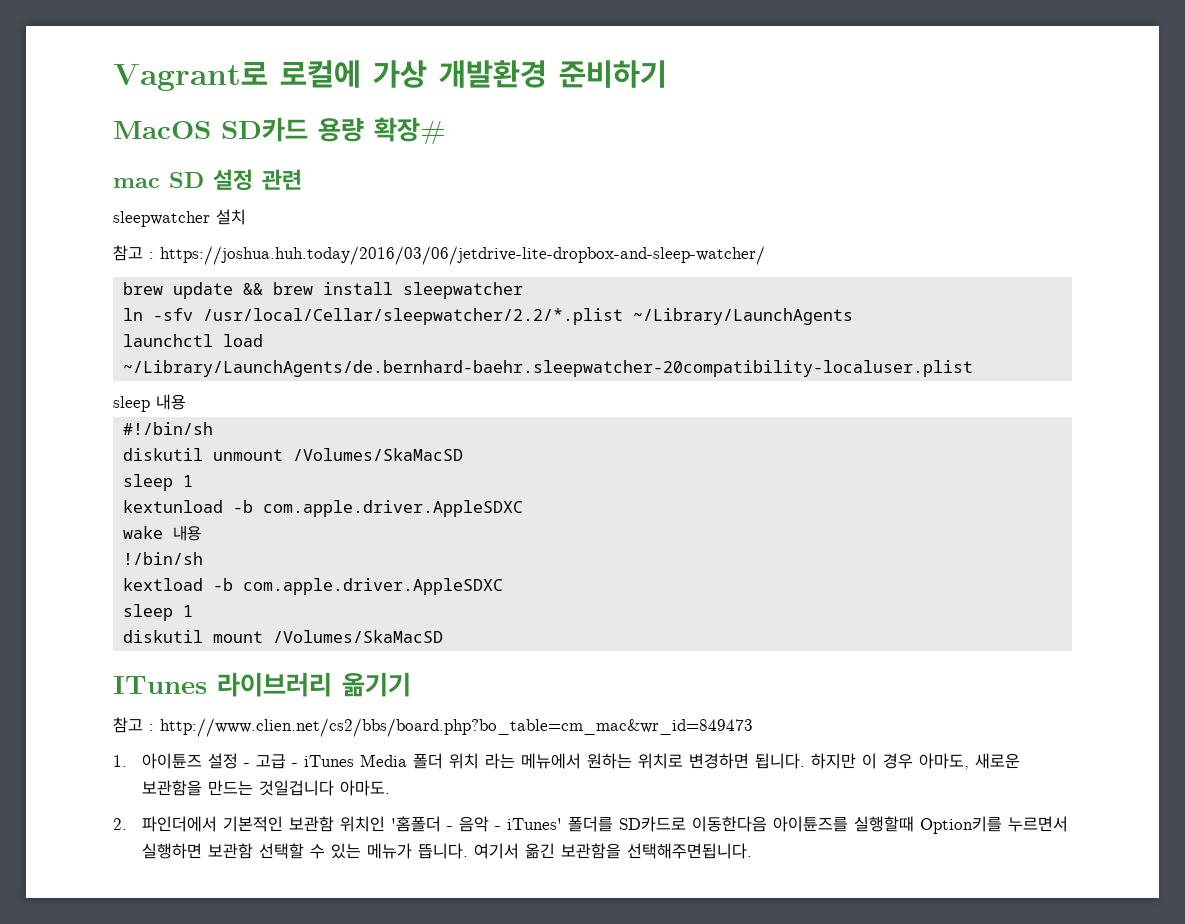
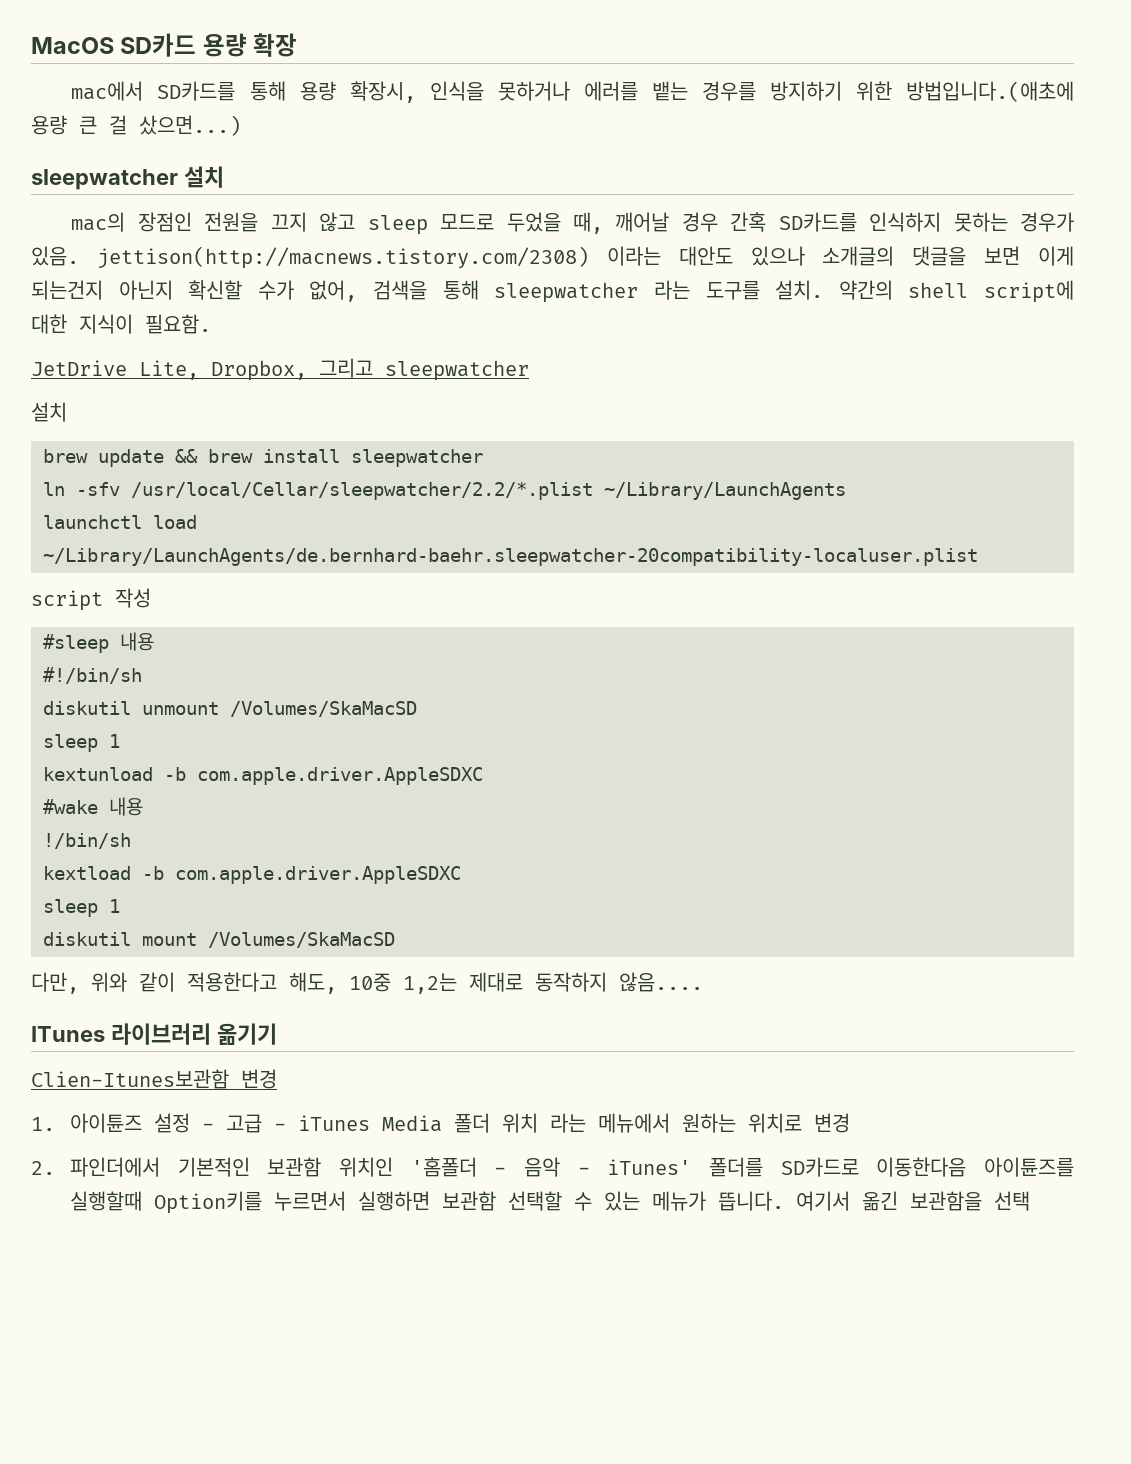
[113,60,667,91] [113,117,446,144] [113,169,302,191] [113,209,246,227] [113,245,765,265] Vagrant로 로컬에 가상 개발환경 준비하기 // MacOS SD카드 용량 확장# // mac SD 설정 관련 // sleepwatcher 설치 // 참고 : https://joshua.huh.today/2016/03/06/jetdrive-lite-dropbox-and-sleep-watcher/ -> [31,33,298,57] [71,81,1074,103] [31,115,241,136] [31,166,224,190] [71,212,1074,235] [31,246,1074,269] [31,280,1075,303] [31,314,211,334] [31,358,529,381] [31,402,67,422] MacOS SD카드 용량 확장 // mac에서 SD카드를 통해 용량 확장시, 인식을 못하거나 에러를 뱉는 경우를 방지하기 위한 방법입니다.(애초에 용량 큰 걸 샀으면...) // sleepwatcher 설치 // mac의 장점인 전원을 끄지 않고 sleep 모드로 두었을 때, 깨어날 경우 간혹 SD카드를 인식하지 못하는 경우가 있음. jettison(http://macnews.tistory.com/2308) 이라는 대안도 있으나 소개글의 댓글을 보면 이게 되는건지 아닌지 확신할 수가 없어, 검색을 통해 sleepwatcher 라는 도구를 설치. 약간의 shell script에 대한 지식이 필요함. // JetDrive Lite, Dropbox, 그리고 sleepwatcher // 설치
[113,396,150,412] sleep -> [31,588,151,611] [43,634,109,653] script 작성 // #sleep
[123,526,164,539] wake -> [43,799,98,814] #wake
(444, 636) none -> [31,972,703,994] // 다만, 위와 같이 적용한다고 해도, 10중 1,2는 제대로 동작하지 않음....
[113,717,753,737] 참고 : http://www.clien.net/cs2/bbs/board.php?bo_table=cm_mac&wr_id=849473 -> [31,1069,277,1089] Clien-Itunes보관함 변경
[688,753,1020,770] [141,780,390,796] 변경하면 됩니다. 하지만 이 경우 아마도, 새로운 보관함을 만드는 것일겁니다 아마도. -> [814,1113,851,1133] 변경
[626,843,752,859] 선택해주면됩니다. -> [994,1191,1031,1211] 선택

